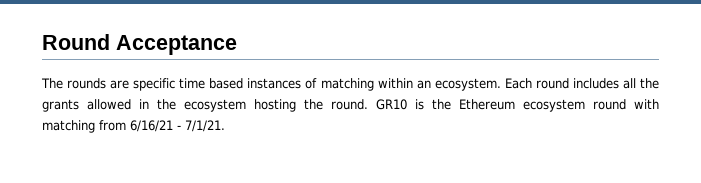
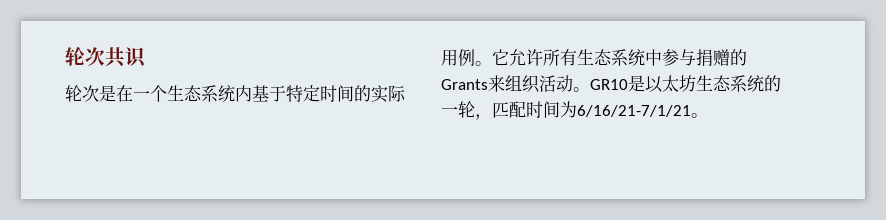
[42,34,237,55] [41,78,659,91] [42,99,659,112] [42,120,225,133] Round Acceptance // The rounds are specific time based instances of matching within an ecosystem. Each round includes all the grants allowed in the ecosystem hosting the round. GR10 is the Ethereum ecosystem round with matching from 6/16/21 - 7/1/21. -> [65,47,146,68] [65,85,406,103] [441,49,747,67] [441,75,781,93] [441,101,708,120] 轮次共识 // 轮次是在一个生态系统内基于特定时间的实际用例。它允许所有生态系统中参与捐赠的Grants来组织活动。GR10是以太坊生态系统的一轮，匹配时间为6/16/21-7/1/21。

